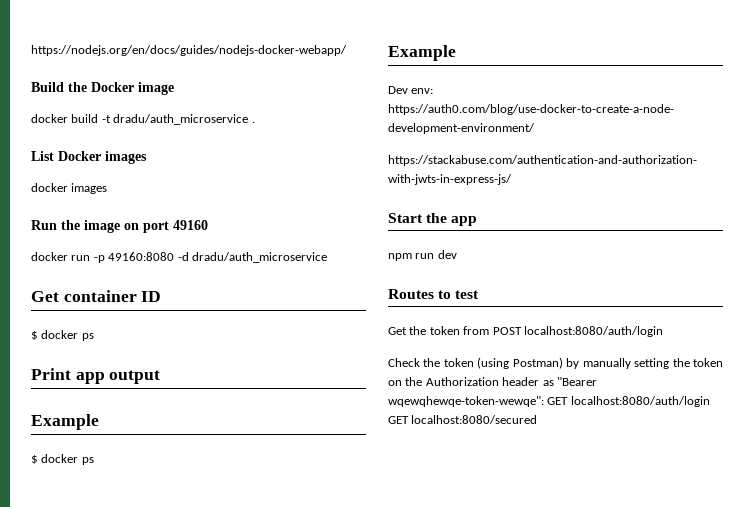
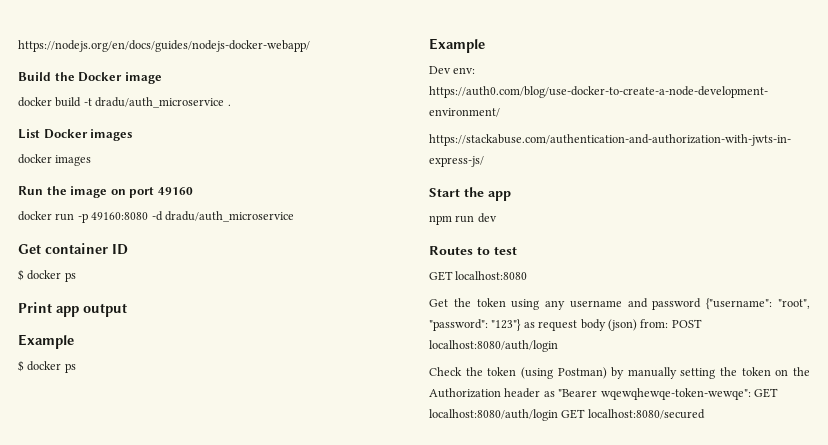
(480, 294) none -> [429,271,528,281] // GET localhost:8080
[463,326,490,335] from -> [511,298,810,310] [429,319,669,331] using any username and password {"username": "root", "password": "123"} as request body (json) from:

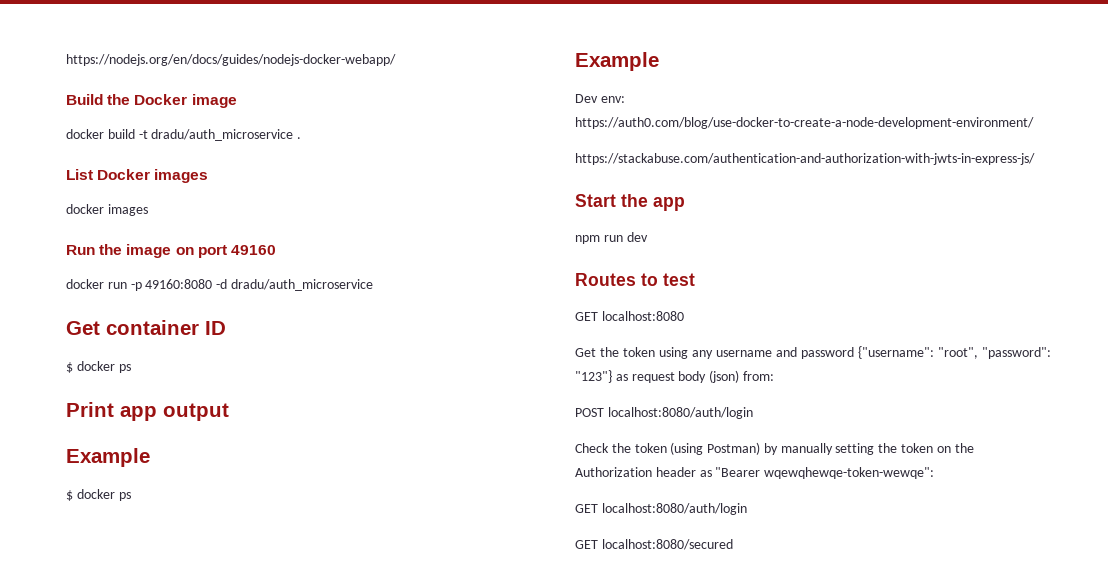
(669, 323) none -> (774, 376) //
(751, 394) none -> (935, 473) //
(558, 415) none -> (747, 509) //

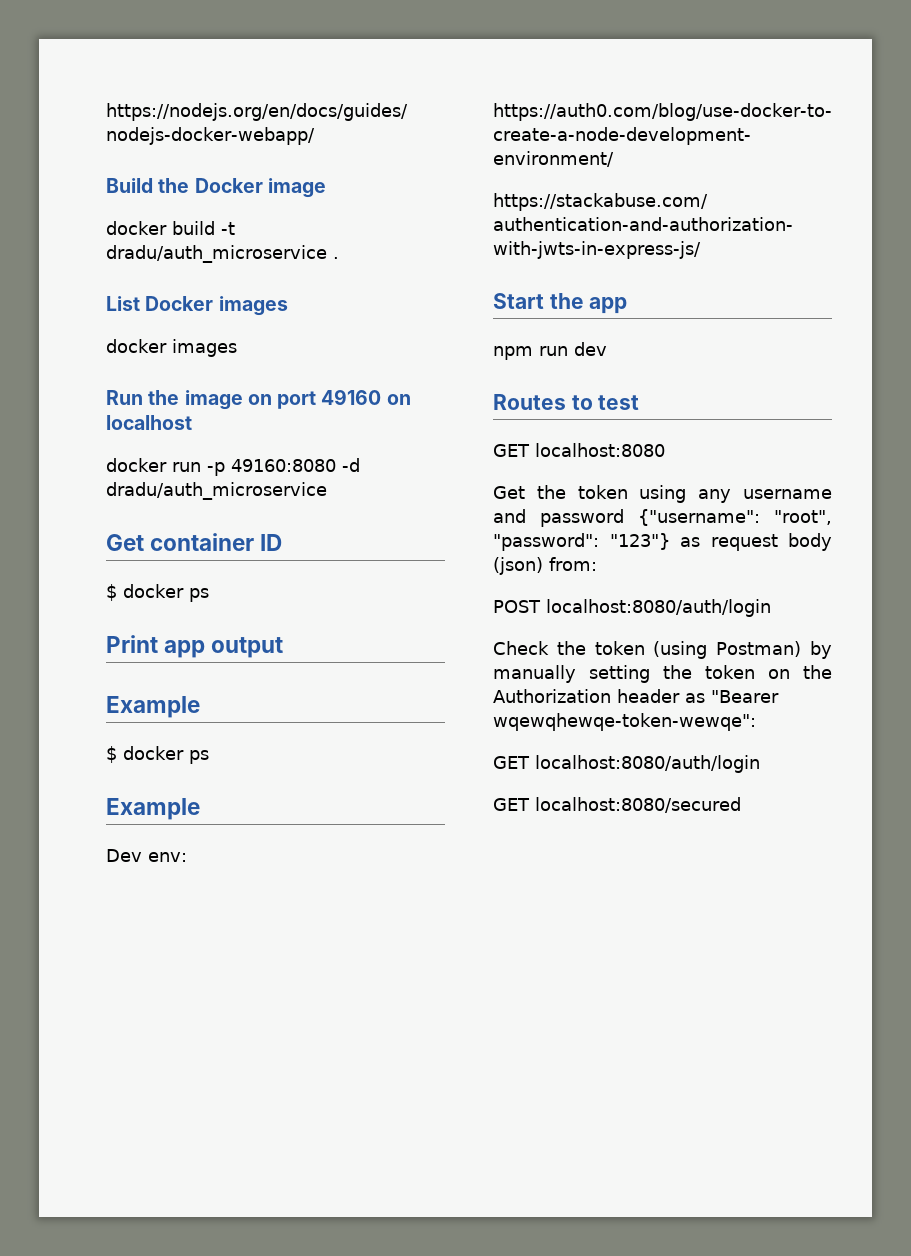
(276, 250) none -> [386,394,411,405] [106,415,192,430] on localhost

